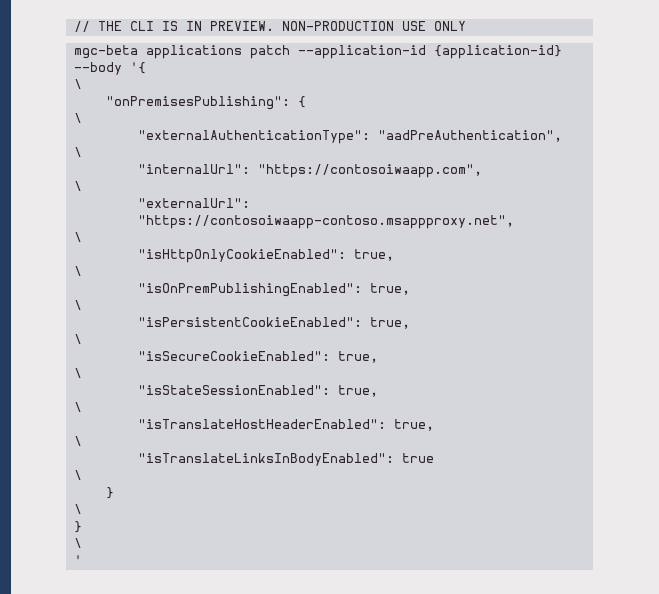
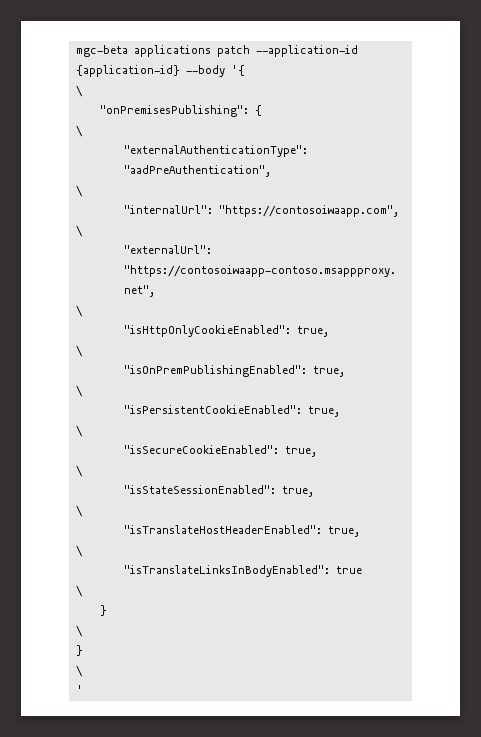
[74,21,467,32] // THE CLI IS IN PREVIEW. NON-PRODUCTION USE ONLY // -> (75, 51) none

